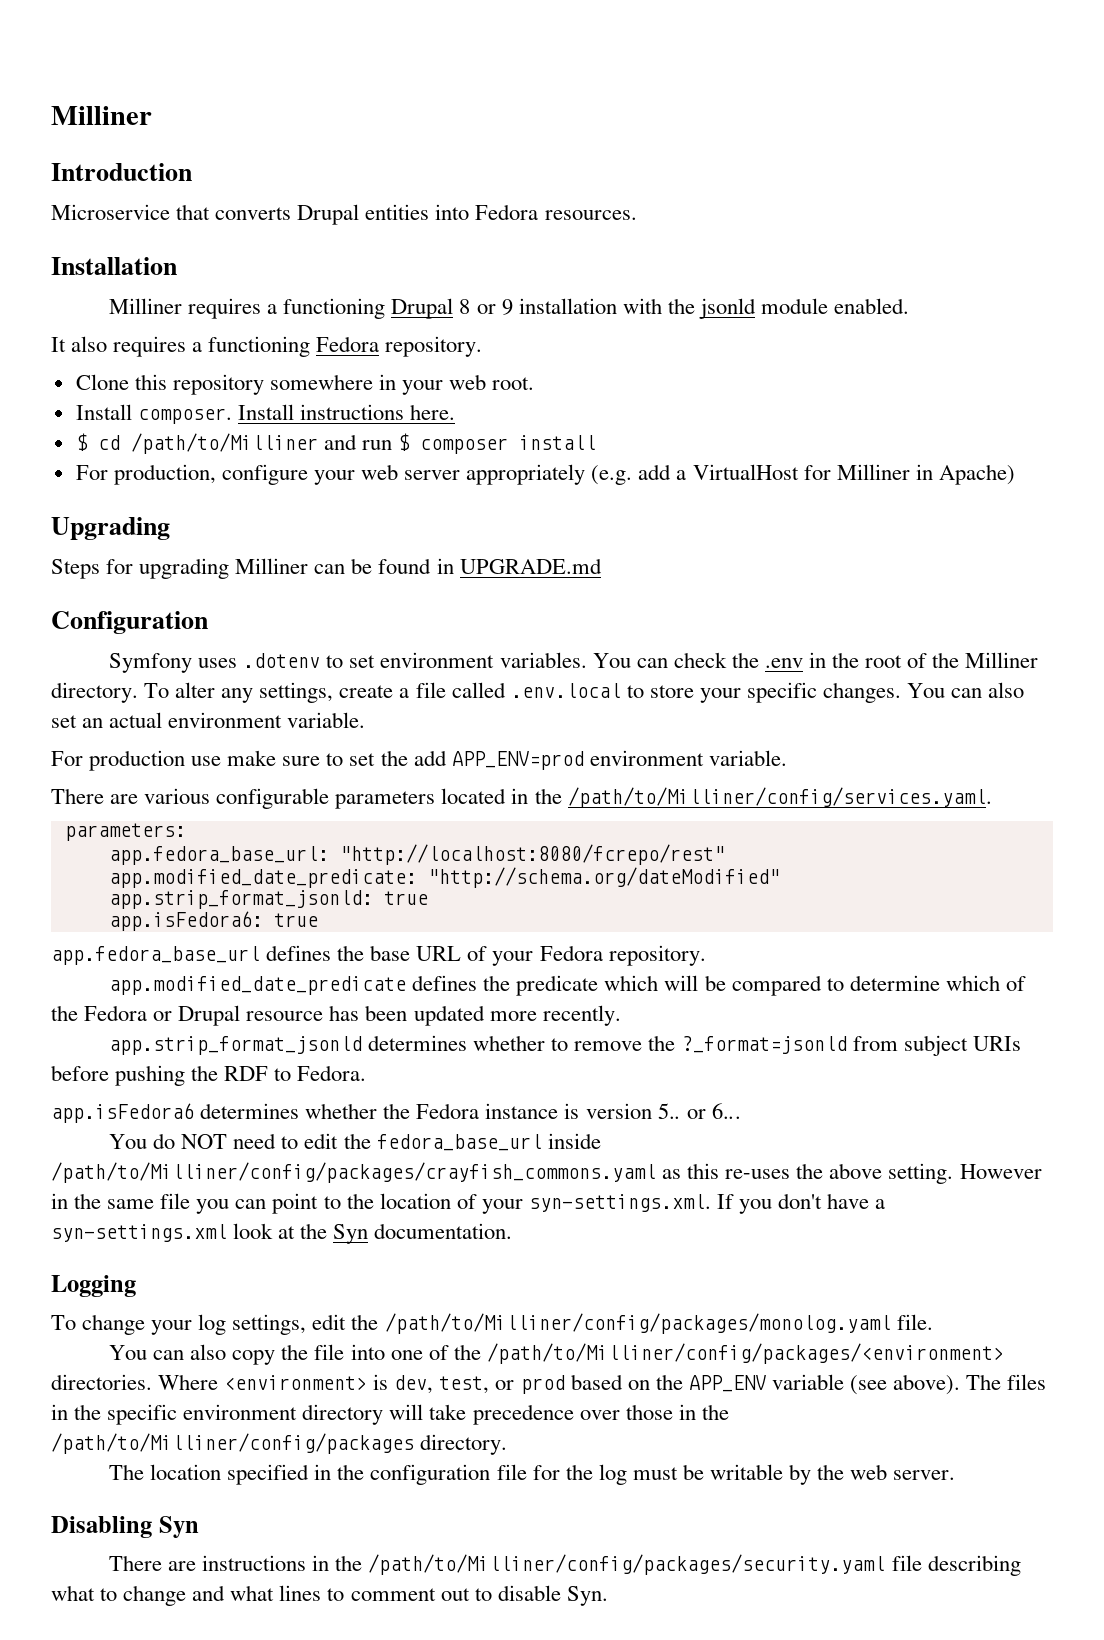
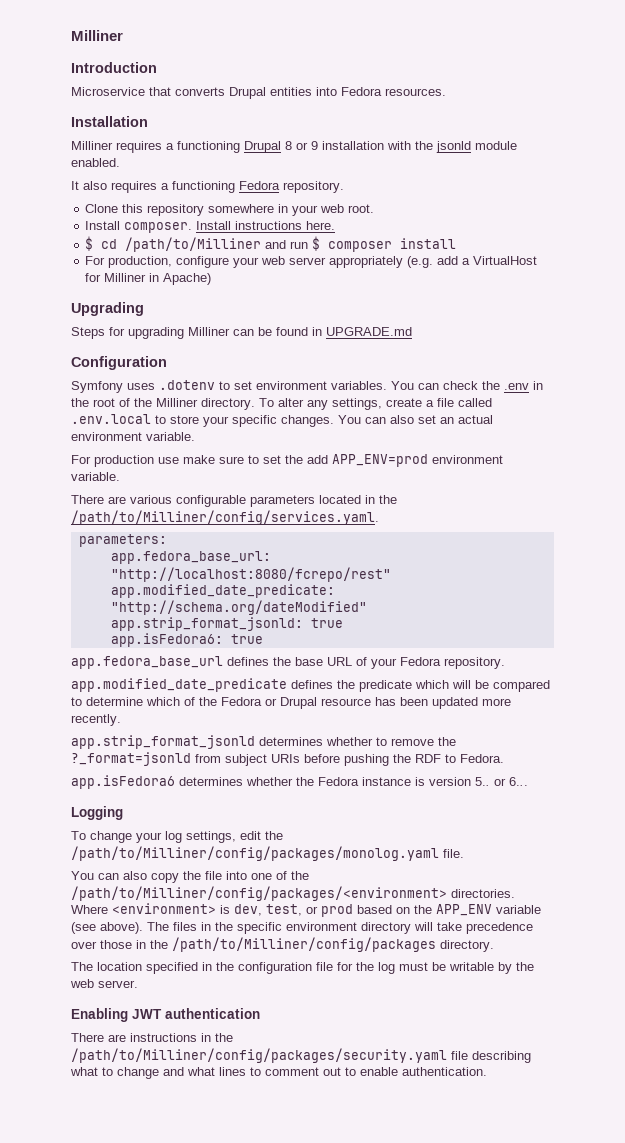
[109,1133,601,1151] [51,1162,1042,1184] [51,1193,886,1214] [51,1223,513,1244] // You do NOT need to edit the fedora_base_url inside /path/to/Milliner/config/packages/crayfish_commons.yaml as this re-uses the above setting. However in the same file you can point to the location of your syn-settings.xml. If you don't have a syn-settings.xml look at the Syn documentation. -> (528, 781) none
[51,1516,199,1538] Disabling Syn -> [71,1008,260,1022] Enabling JWT authentication
[497,1585,608,1606] disable Syn. -> [360,1067,487,1076] enable authentication.

